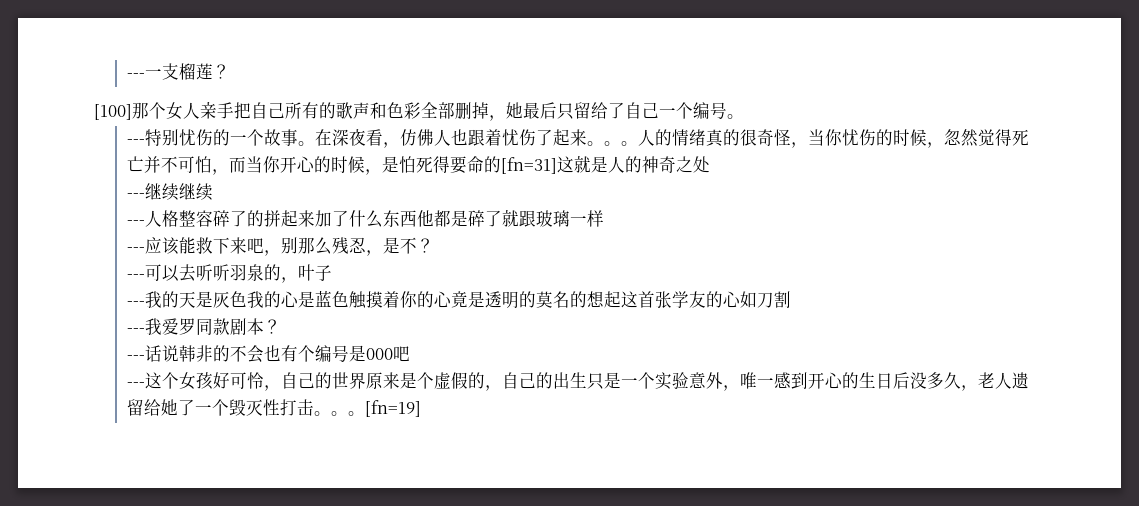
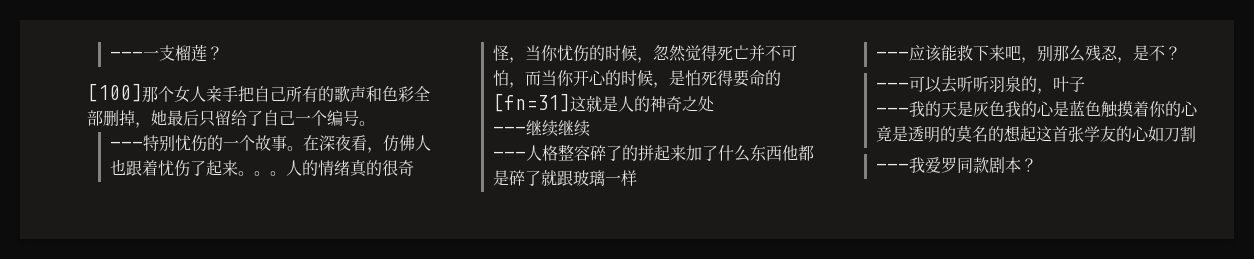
[126,345,410,363] [126,372,1029,391] [126,399,421,417] // ---话说韩非的不会也有个编号是000吧 // ---这个女孩好可怜，自己的世界原来是个虚假的，自己的出生只是一个实验意外，唯一感到开心的生日后没多久，老人遗留给她了一个毁灭性打击。。。[fn=19] -> (1037, 165) none

